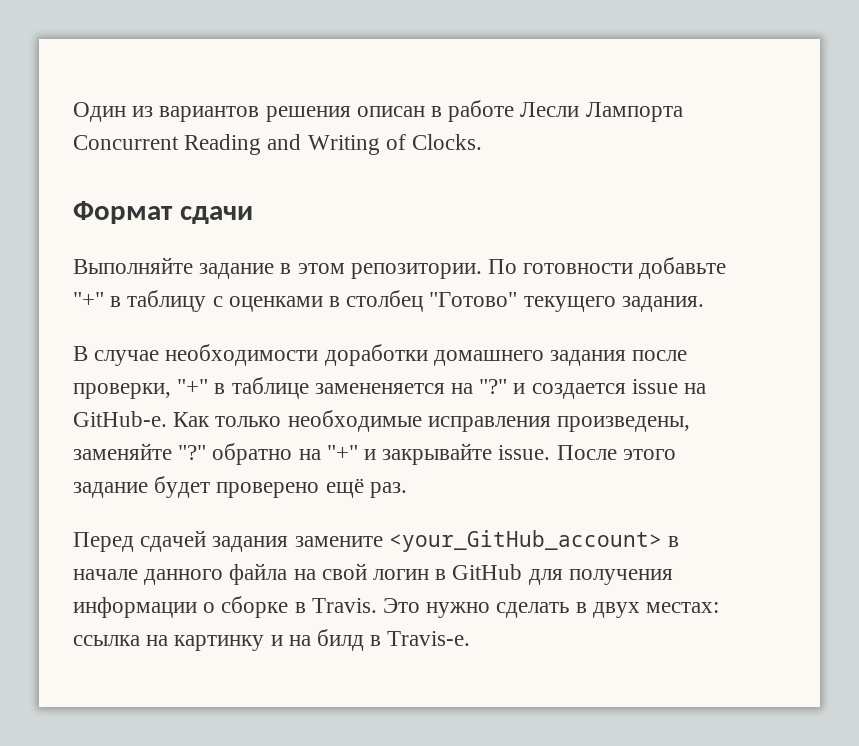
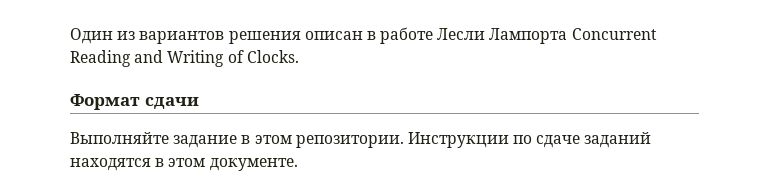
[488,257,727,279] [73,290,704,312] [73,344,688,366] [73,377,707,399] [73,410,691,432] [73,443,676,465] [73,476,407,498] [73,530,680,552] [73,563,673,585] [73,596,720,618] [73,629,471,651] По готовности добавьте "+" в таблицу с оценками в столбец "Готово" текущего задания. // В случае необходимости доработки домашнего задания после проверки, "+" в таблице замененяется на "?" и создается issue на GitHub-е. Как только необходимые исправления произведены, заменяйте "?" обратно на "+" и закрывайте issue. После этого задание будет проверено ещё раз. // Перед сдачей задания замените <your_GitHub_account> в начале данного файла на свой логин в GitHub для получения информации о сборке в Travis. Это нужно сделать в двух местах: ссылка на картинку и на билд в Travis-е. -> [407,132,652,148] [70,158,298,171] Инструкции по сдаче заданий находятся в этом документе.

